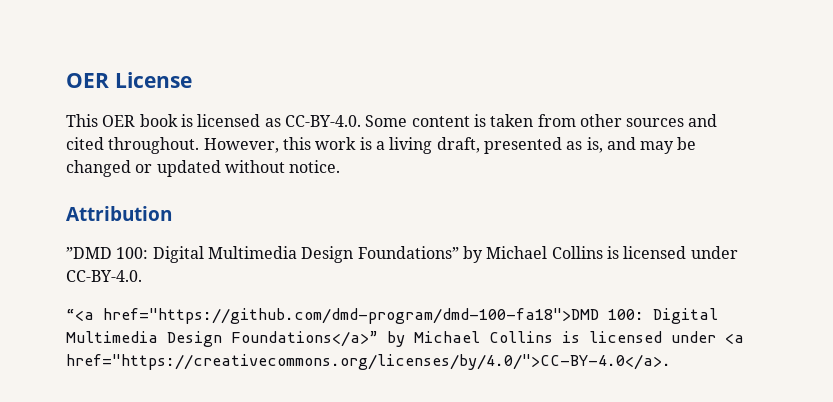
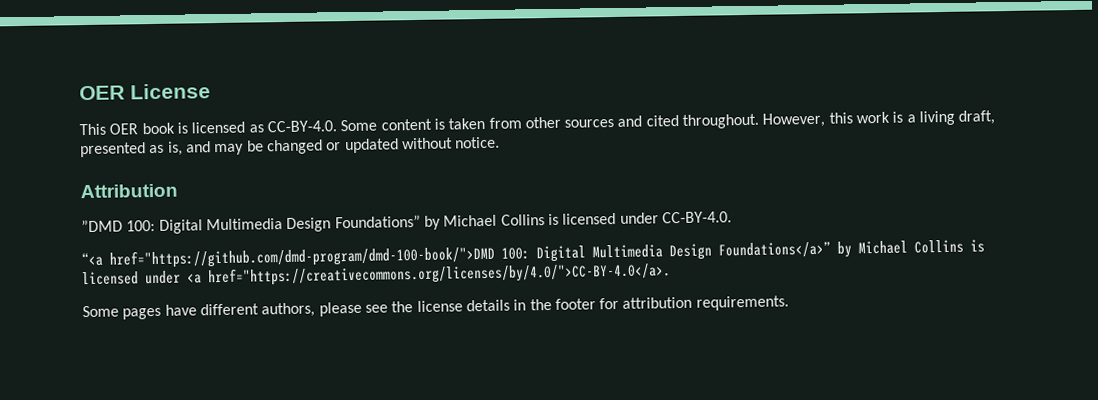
[103,308,599,324] href="https://github.com/dmd-program/dmd-100-fa18">DMD -> [109,245,495,269] href="https://github.com/dmd-program/dmd-100-book/">DMD
(671, 362) none -> [82,295,789,320] // Some pages have different authors, please see the license details in the footer for attribution requirements.

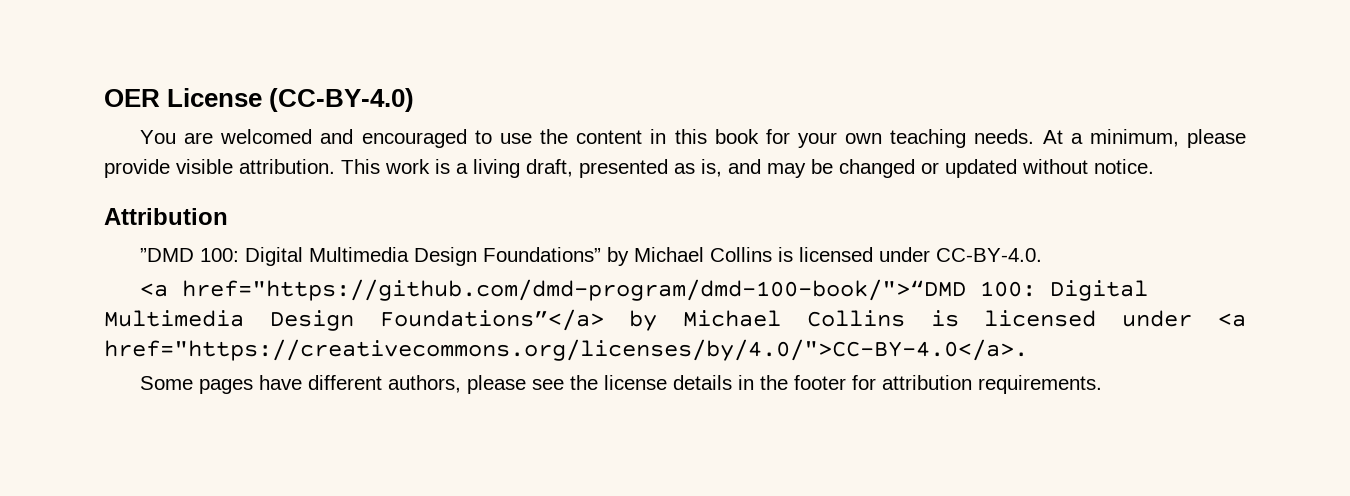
[79,112,853,136] // This OER book is licensed as CC-BY-4.0. Some content is taken from other sources and cited throughout. However, this -> [269,88,415,112] [140,129,1246,148] [104,159,380,178] (CC-BY-4.0) // You are welcomed and encouraged to use the content in this book for your own teaching needs. At a minimum, please provide visible attribution. This
[81,241,831,269] “<a href="https://github.com/dmd-program/dmd-100-book/">DMD 100: Digital Multimedia Design Foundations</a>” -> [140,279,1149,301] [104,309,604,331] <a href="https://github.com/dmd-program/dmd-100-book/">“DMD 100: Digital Multimedia Design Foundations”</a>

